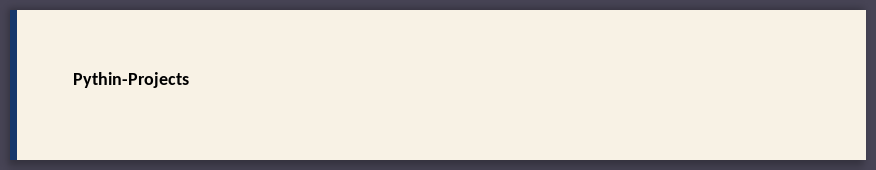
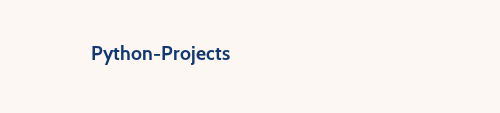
[73,72,189,88] Pythin-Projects -> [91,45,230,65] Python-Projects

